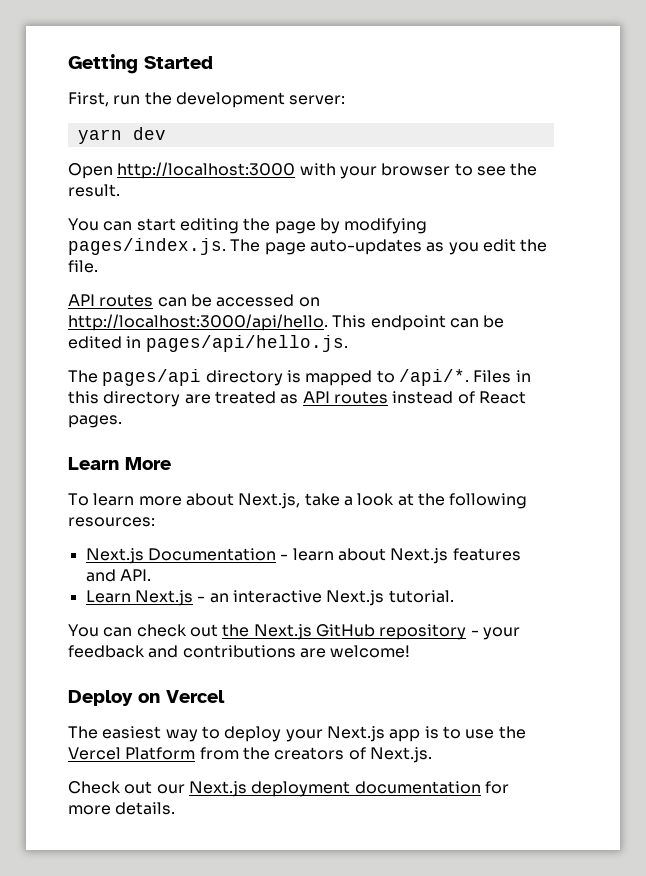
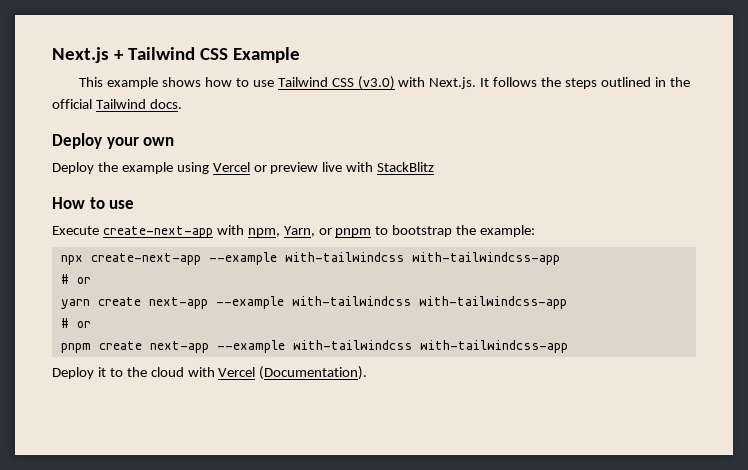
[68,54,213,74] [68,92,346,108] [77,127,166,144] [68,162,538,179] [68,184,120,197] [68,218,428,234] [68,238,548,255] [68,260,98,273] [68,294,320,307] [68,314,505,331] [68,335,348,352] [68,369,531,386] [68,391,526,407] [68,415,122,428] [68,457,171,470] [68,493,528,509] [68,517,155,527] [85,548,521,564] [85,569,151,582] [85,590,454,606] [68,624,520,640] [68,645,411,658] [68,690,225,706] [68,726,526,742] [68,747,432,763] [68,781,509,797] [68,802,176,815] Getting Started // First, run the development server: // yarn dev // Open http://localhost:3000 with your browser to see the result. // You can start editing the page by modifying pages/index.js. The page auto-updates as you edit the file. // API routes can be accessed on http://localhost:3000/api/hello. This endpoint can be edited in pages/api/hello.js. // The pages/api directory is mapped to /api/*. Files in this directory are treated as API routes instead of React pages. // Learn More // To learn more about Next.js, take a look at the following resources: // Next.js Documentation - learn about Next.js features and API. // Learn Next.js - an interactive Next.js tutorial. // You can check out the Next.js GitHub repository - your feedback and contributions are welcome! // Deploy on Vercel // The easiest way to deploy your Next.js app is to use the Vercel Platform from the creators of Next.js. // Check out our Next.js deployment documentation for more details. -> [52,47,300,63] [79,76,690,90] [52,99,182,109] [52,133,175,149] [52,162,435,174] [52,197,135,209] [52,225,536,238] [60,252,560,265] [60,274,91,284] [60,296,567,309] [60,318,91,328] [60,340,568,353] [52,366,368,380] Next.js + Tailwind CSS Example // This example shows how to use Tailwind CSS (v3.0) with Next.js. It follows the steps outlined in the official Tailwind docs. // Deploy your own // Deploy the example using Vercel or preview live with StackBlitz // How to use // Execute create-next-app with npm, Yarn, or pnpm to bootstrap the example: // npx create-next-app --example with-tailwindcss with-tailwindcss-app // # or // yarn create next-app --example with-tailwindcss with-tailwindcss-app // # or // pnpm create next-app --example with-tailwindcss with-tailwindcss-app // Deploy it to the cloud with Vercel (Documentation).

